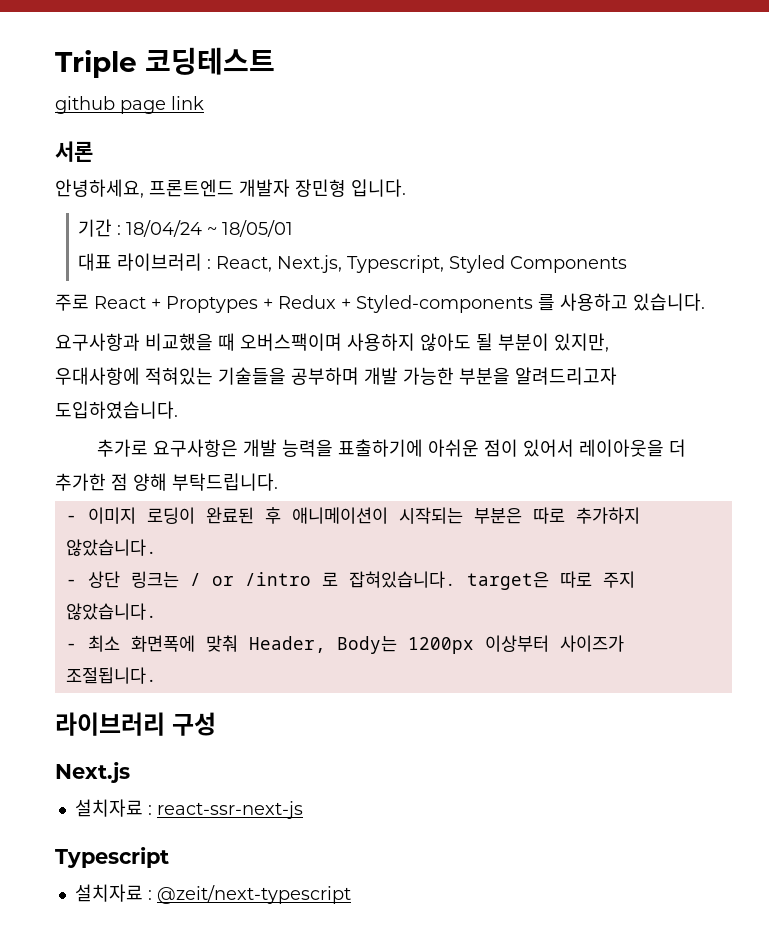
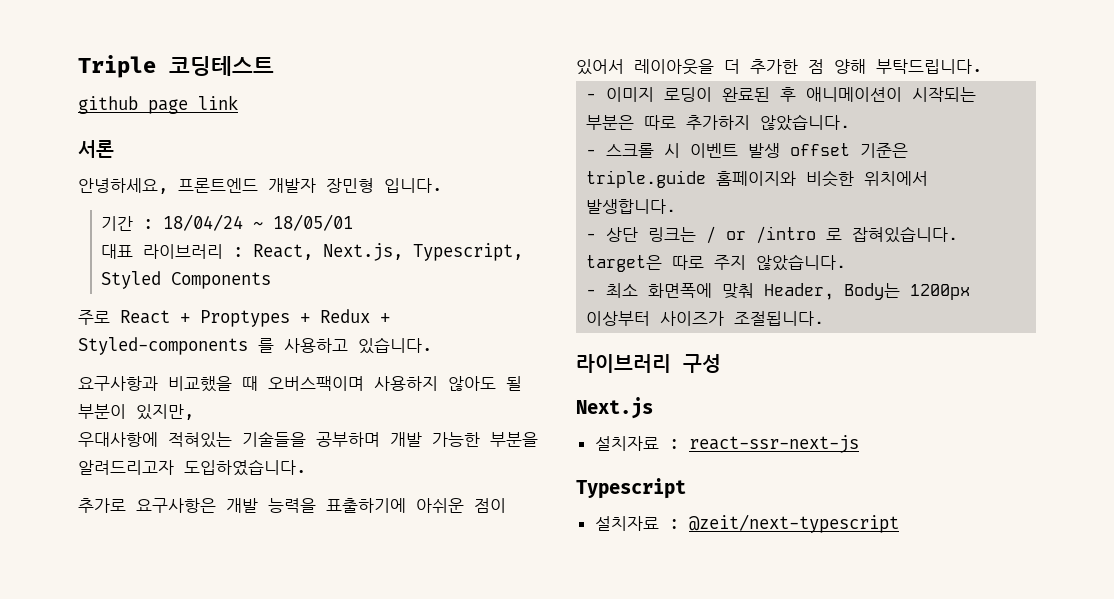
(157, 547) none -> [586,143,909,158] [586,170,929,188] [586,199,677,214] // - 스크롤 시 이벤트 발생 offset 기준은 triple.guide 홈페이지와 비슷한 위치에서 발생합니다.

